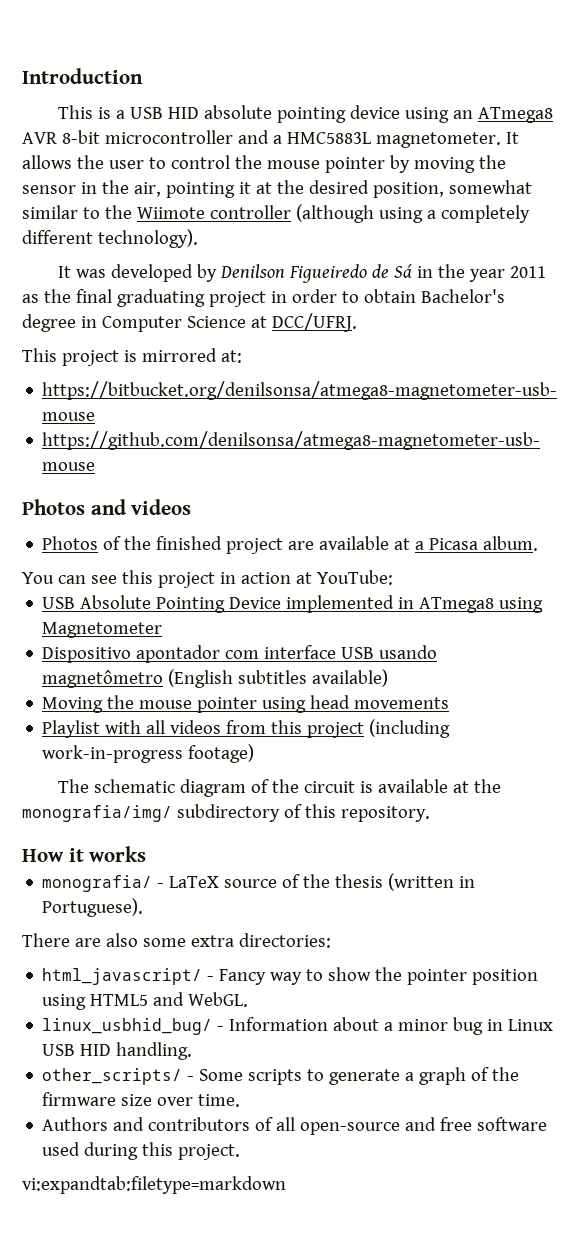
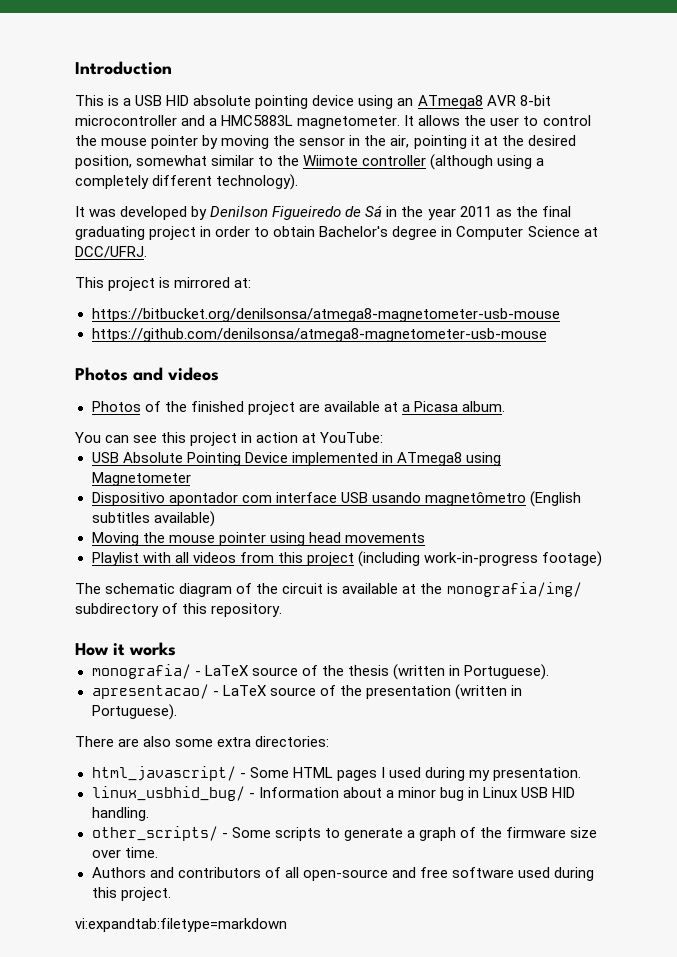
(144, 907) none -> [91,684,522,700] [91,704,177,720] // apresentacao/ - LaTeX source of the presentation (written in Portuguese).
[219,967,539,985] [42,992,249,1010] Fancy way to show the pointer position using HTML5 and WebGL. -> [249,767,581,781] Some HTML pages I used during my presentation.

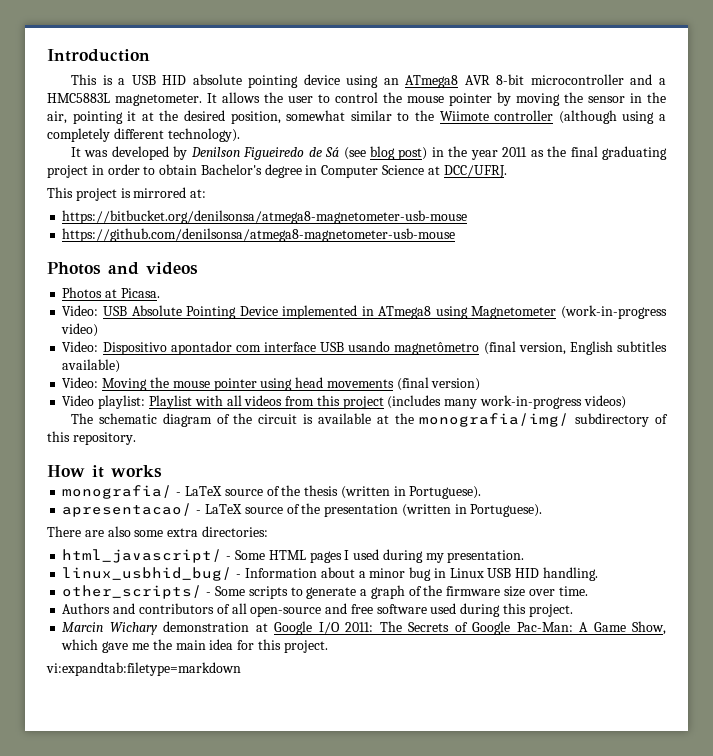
(383, 211) none -> [343,146,428,160] (see blog post)
[144,401,506,415] [75,432,384,446] of the finished project are available at a Picasa album. // You can see this project in action at YouTube: // -> [105,288,160,298] [62,305,99,316] at Picasa. // Video:
(191, 479) // -> [561,305,668,319] [61,323,99,337] [62,341,99,352] (work-in-progress video) // Video:
[529,491,581,507] (English -> [483,341,613,355] (final version, English
(215, 519) none -> [62,377,99,388] Video:
(425, 538) // -> [396,377,481,391] [62,395,146,409] (final version) // Video playlist:
[357,551,602,567] (including work-in-progress footage) -> [387,395,626,409] (includes many work-in-progress videos)
(171, 894) none -> [62,621,666,635] [61,639,328,653] // Marcin Wichary demonstration at Google I/O 2011: The Secrets of Google Pac-Man: A Game Show, which gave me the main idea for this project.

